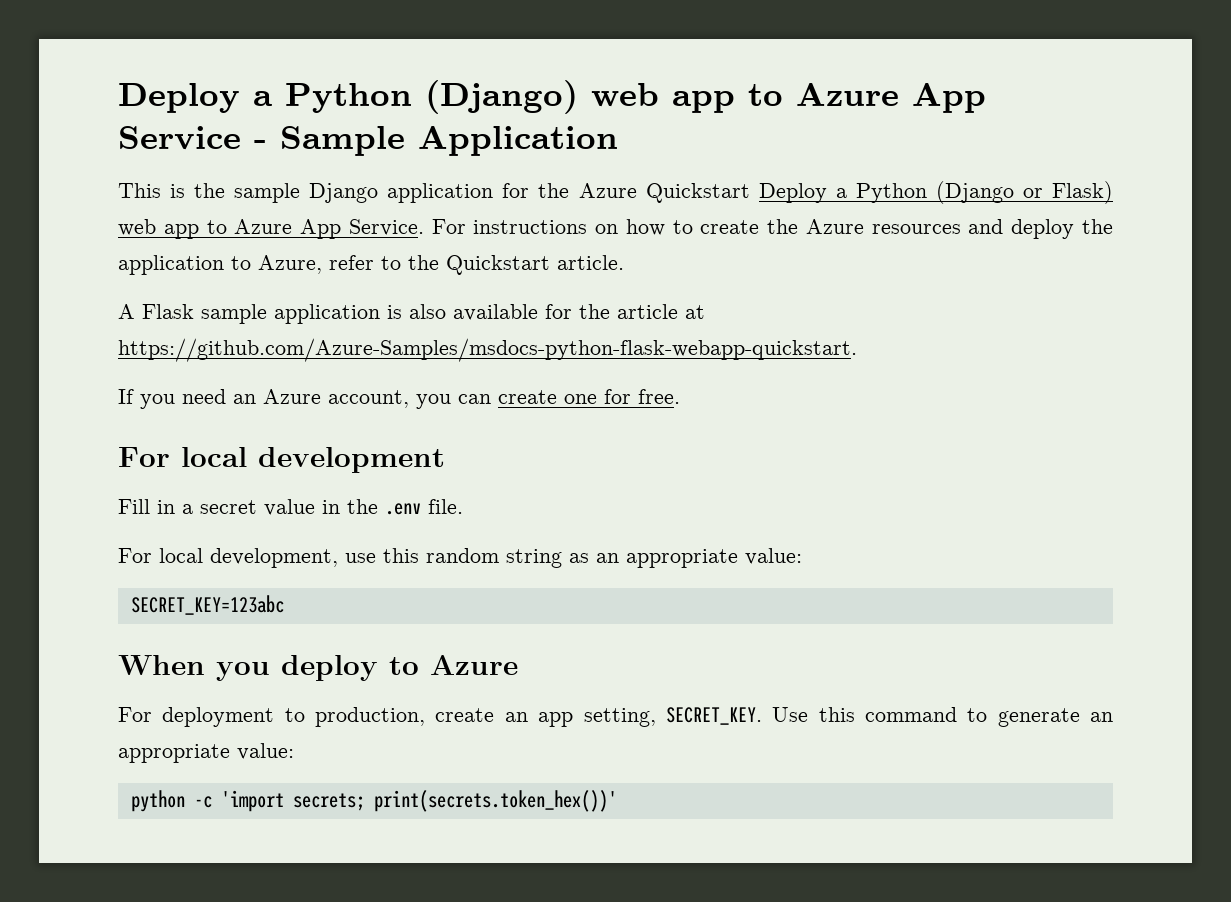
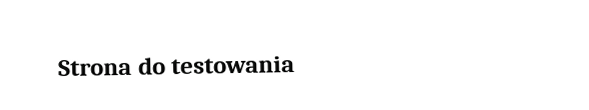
[118,80,986,114] [118,126,618,156] [118,181,1114,204] [118,219,1113,239] [118,255,624,275] [118,304,705,324] [118,338,857,362] [118,389,680,409] [118,447,445,473] [118,499,463,516] [118,548,802,568] [130,595,284,615] [118,655,518,681] [118,707,1113,727] [118,743,294,763] [130,790,617,812] Deploy a Python (Django) web app to Azure App Service - Sample Application // This is the sample Django application for the Azure Quickstart Deploy a Python (Django or Flask) web app to Azure App Service. For instructions on how to create the Azure resources and deploy the application to Azure, refer to the Quickstart article. // A Flask sample application is also available for the article at https://github.com/Azure-Samples/msdocs-python-flask-webapp-quickstart. // If you need an Azure account, you can create one for free. // For local development // Fill in a secret value in the .env file. // For local development, use this random string as an appropriate value: // SECRET_KEY=123abc // When you deploy to Azure // For deployment to production, create an app setting, SECRET_KEY. Use this command to generate an appropriate value: // python -c 'import secrets; print(secrets.token_hex())' -> [58,55,296,77] Strona do testowania

